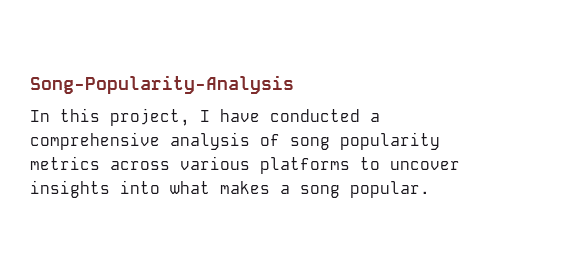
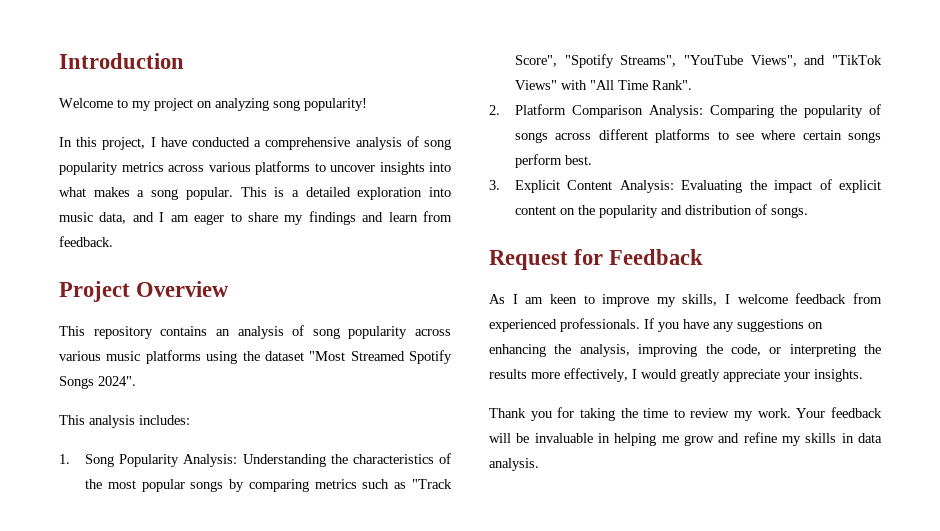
[30,75,294,94] Song-Popularity-Analysis -> [59,53,184,69] [59,98,367,111] Introduction // Welcome to my project on analyzing song popularity!
(430, 189) none -> [240,187,451,200] [59,211,453,225] [59,236,113,247] [59,281,230,302] [59,325,451,339] [59,350,452,364] [59,376,136,389] [59,415,190,428] [59,453,451,467] [85,479,452,492] [515,54,882,68] [515,80,693,90] [489,104,881,118] [515,129,881,143] [515,154,593,168] [489,179,881,193] [515,204,809,218] [489,249,704,270] [489,293,882,307] [489,318,823,332] [489,344,881,357] [489,368,863,382] [489,407,882,421] [489,432,882,446] [489,458,539,471] This is a detailed exploration into music data, and I am eager to share my findings and learn from feedback. // Project Overview // This repository contains an analysis of song popularity across various music platforms using the dataset "Most Streamed Spotify Songs 2024". // This analysis includes: // 1. Song Popularity Analysis: Understanding the characteristics of the most popular songs by comparing metrics such as "Track Score", "Spotify Streams", "YouTube Views", and "TikTok Views" with "All Time Rank". // 2. Platform Comparison Analysis: Comparing the popularity of songs across different platforms to see where certain songs perform best. // 3. Explicit Content Analysis: Evaluating the impact of explicit content on the popularity and distribution of songs. // Request for Feedback // As I am keen to improve my skills, I welcome feedback from experienced professionals. If you have any suggestions on enhancing the analysis, improving the code, or interpreting the results more effectively, I would greatly appreciate your insights. // Thank you for taking the time to review my work. Your feedback will be invaluable in helping me grow and refine my skills in data analysis.

